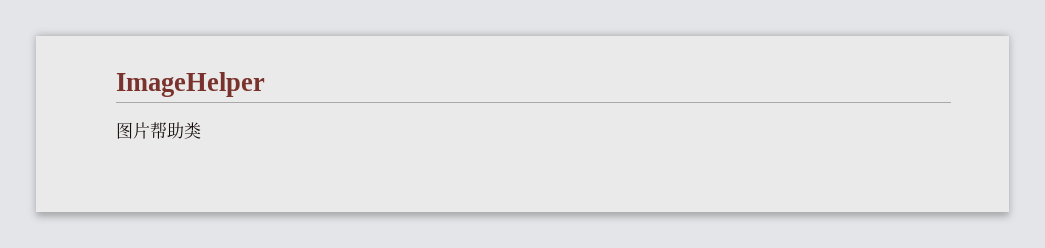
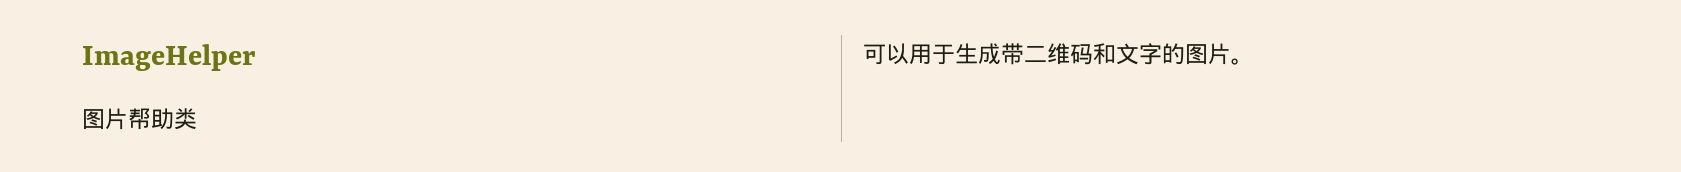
(201, 130) none -> [863,43,1254,65] // 可以用于生成带二维码和文字的图片。

